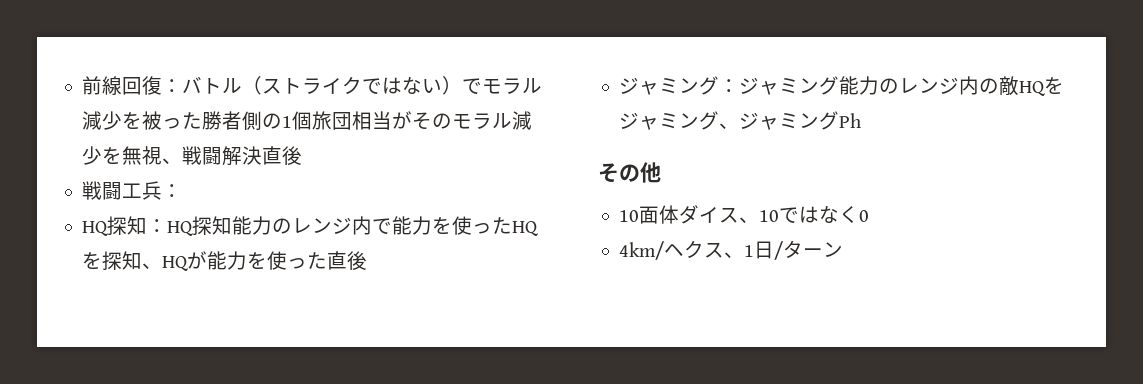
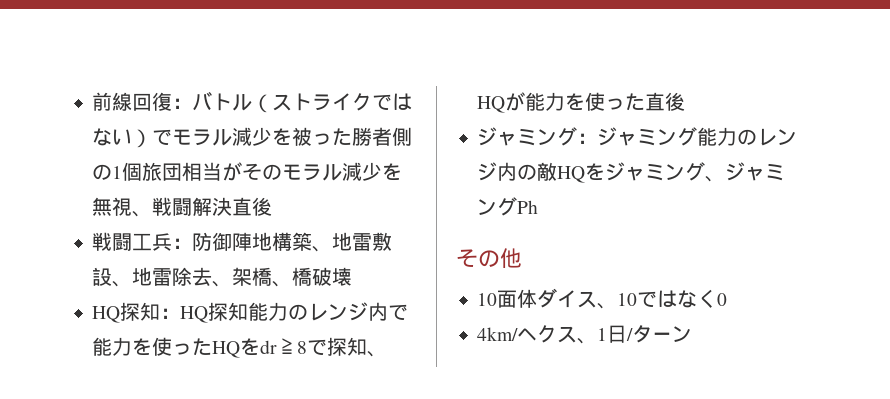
(183, 191) none -> [192,232,393,252] [92,267,353,287] 防御陣地構築、地雷敷設、地雷除去、架橋、橋破壊
(103, 260) none -> [260,338,328,356] dr≧8で

